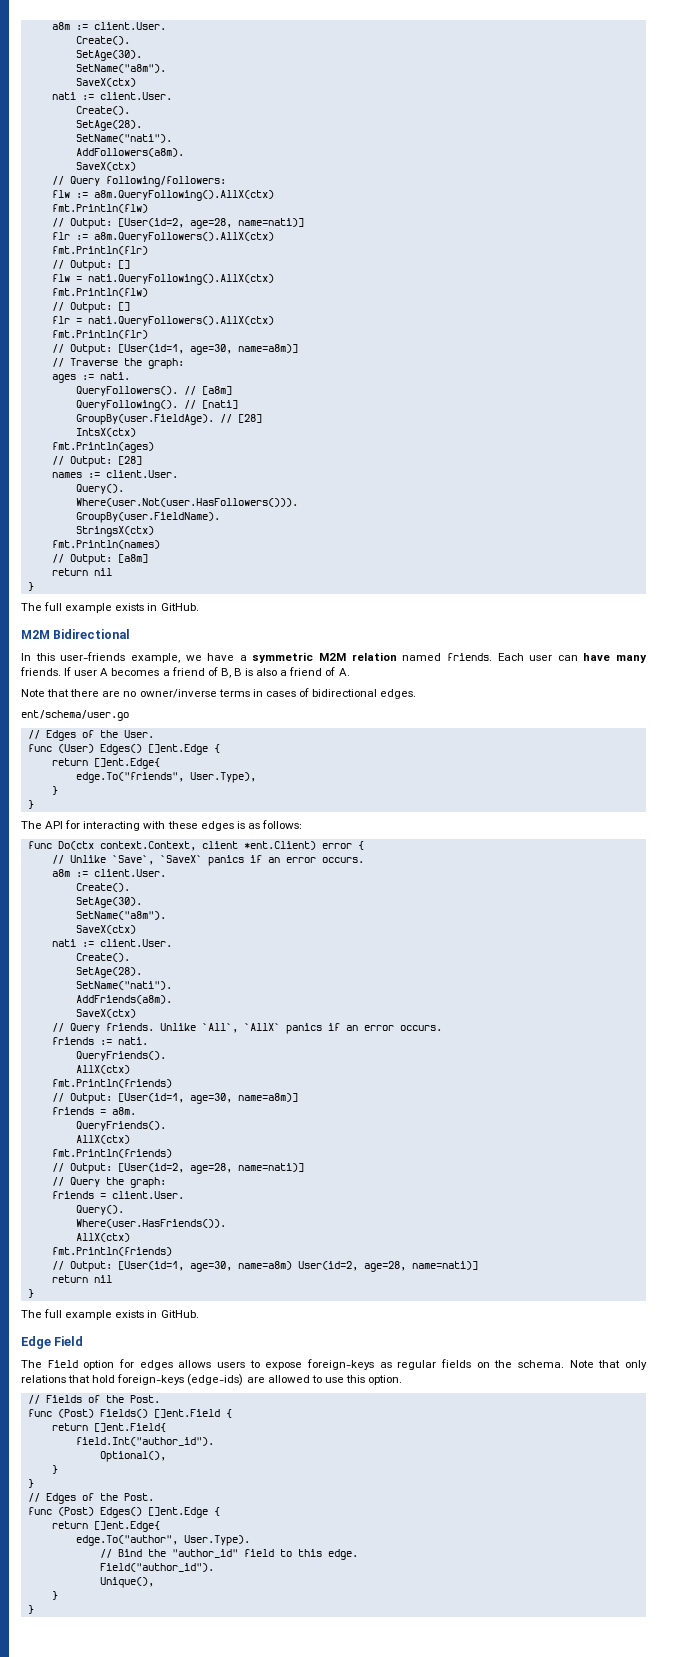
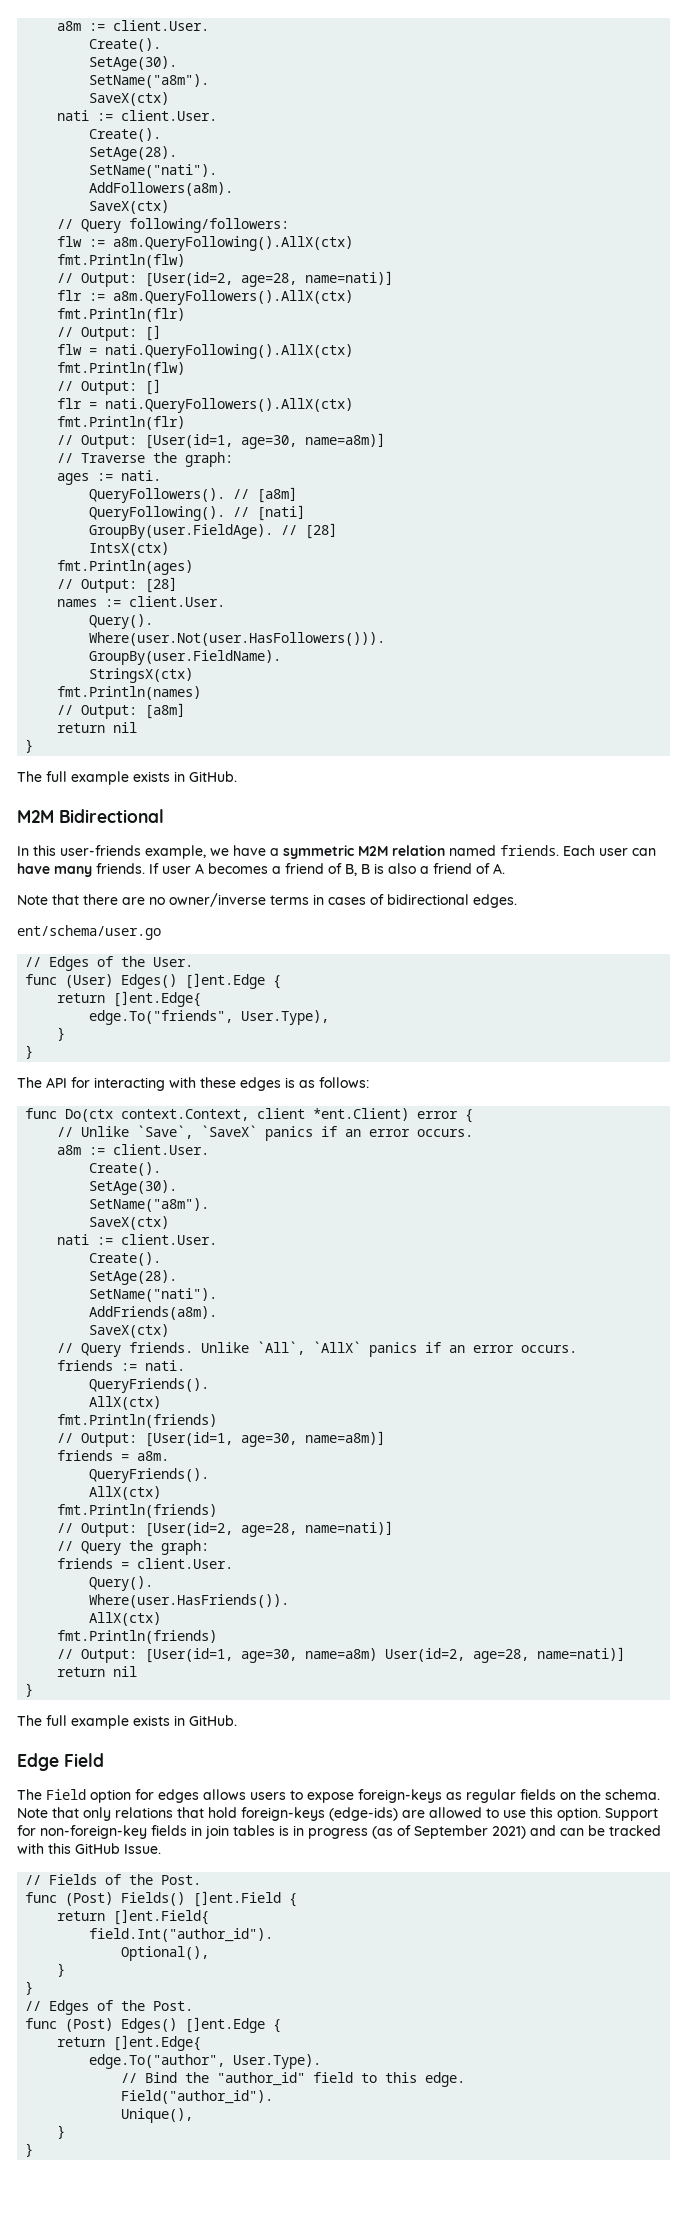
(403, 1380) none -> [605,1808,658,1821] [17,1825,661,1839] [17,1843,161,1854] Support for non-foreign-key fields in join tables is in progress (as of September 2021) and can be tracked with this GitHub Issue.

